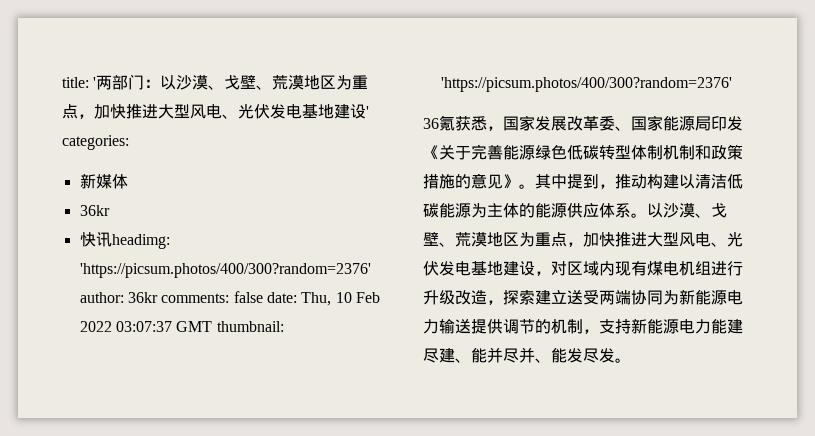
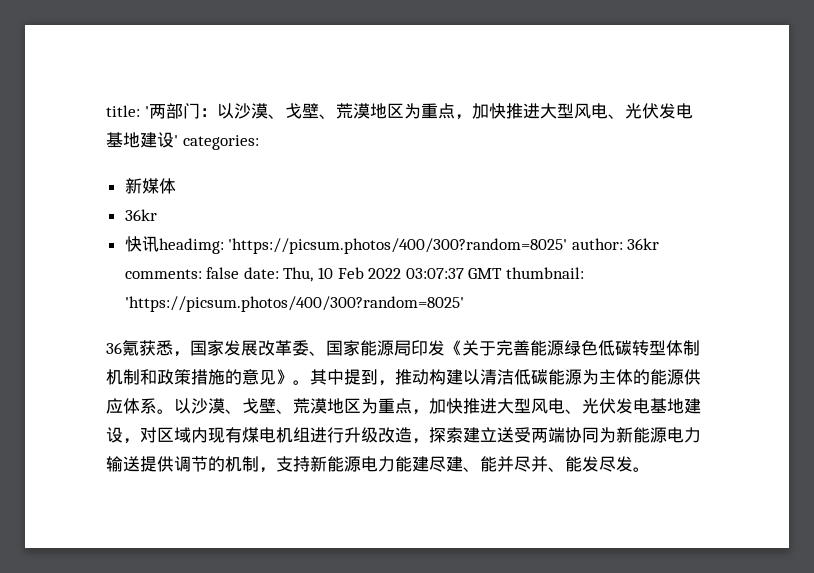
[79,263,371,278] 'https://picsum.photos/400/300?random=2376' -> [228,238,568,254] 'https://picsum.photos/400/300?random=8025'
[440,77,732,92] 'https://picsum.photos/400/300?random=2376' -> [124,296,464,312] 'https://picsum.photos/400/300?random=8025'

